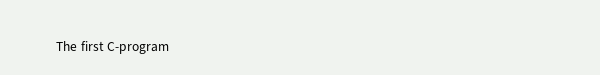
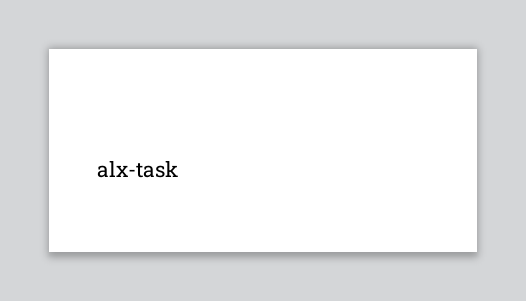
[56,41,170,54] The first C-program -> [97,161,178,178] alx-task

